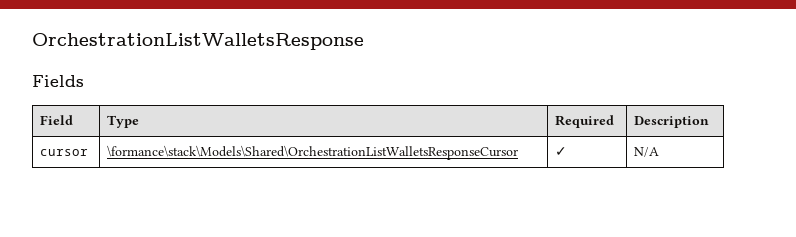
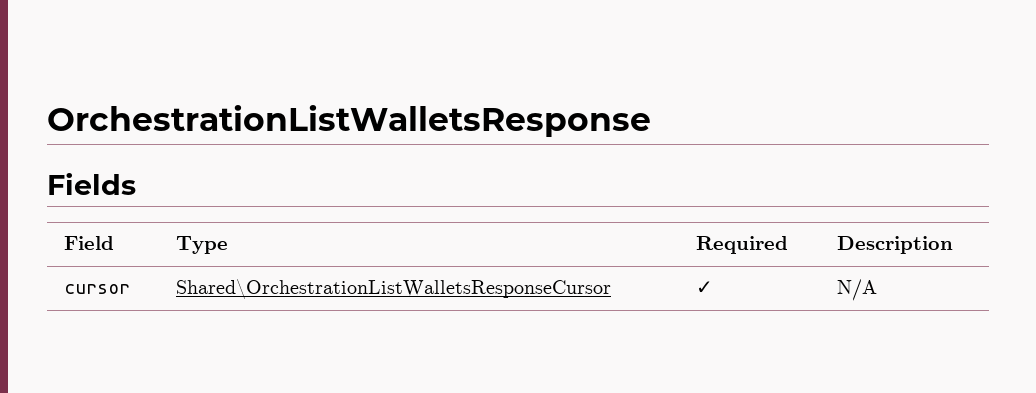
[106,145,518,160] \formance\stack\Models\Shared\OrchestrationListWalletsResponseCursor -> [176,279,612,299] Shared\OrchestrationListWalletsResponseCursor

